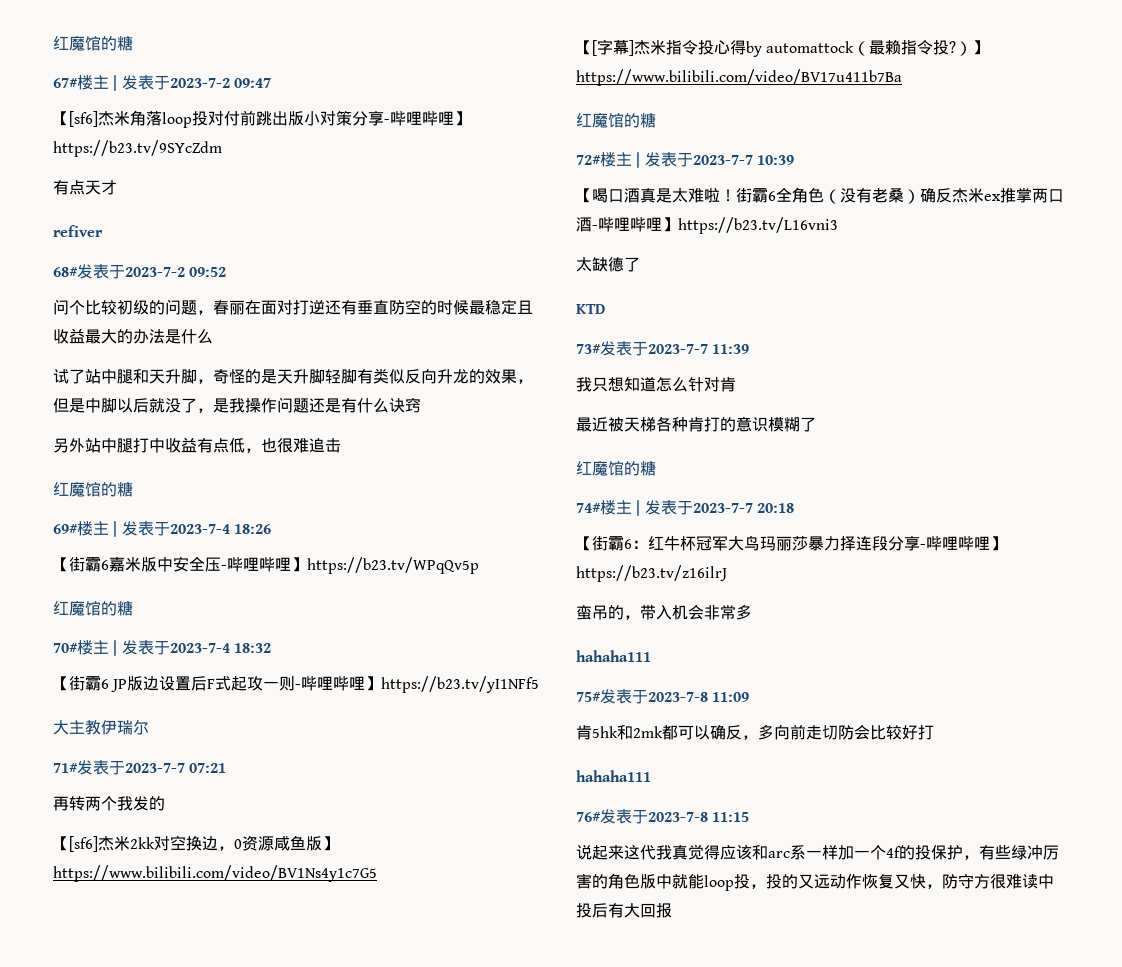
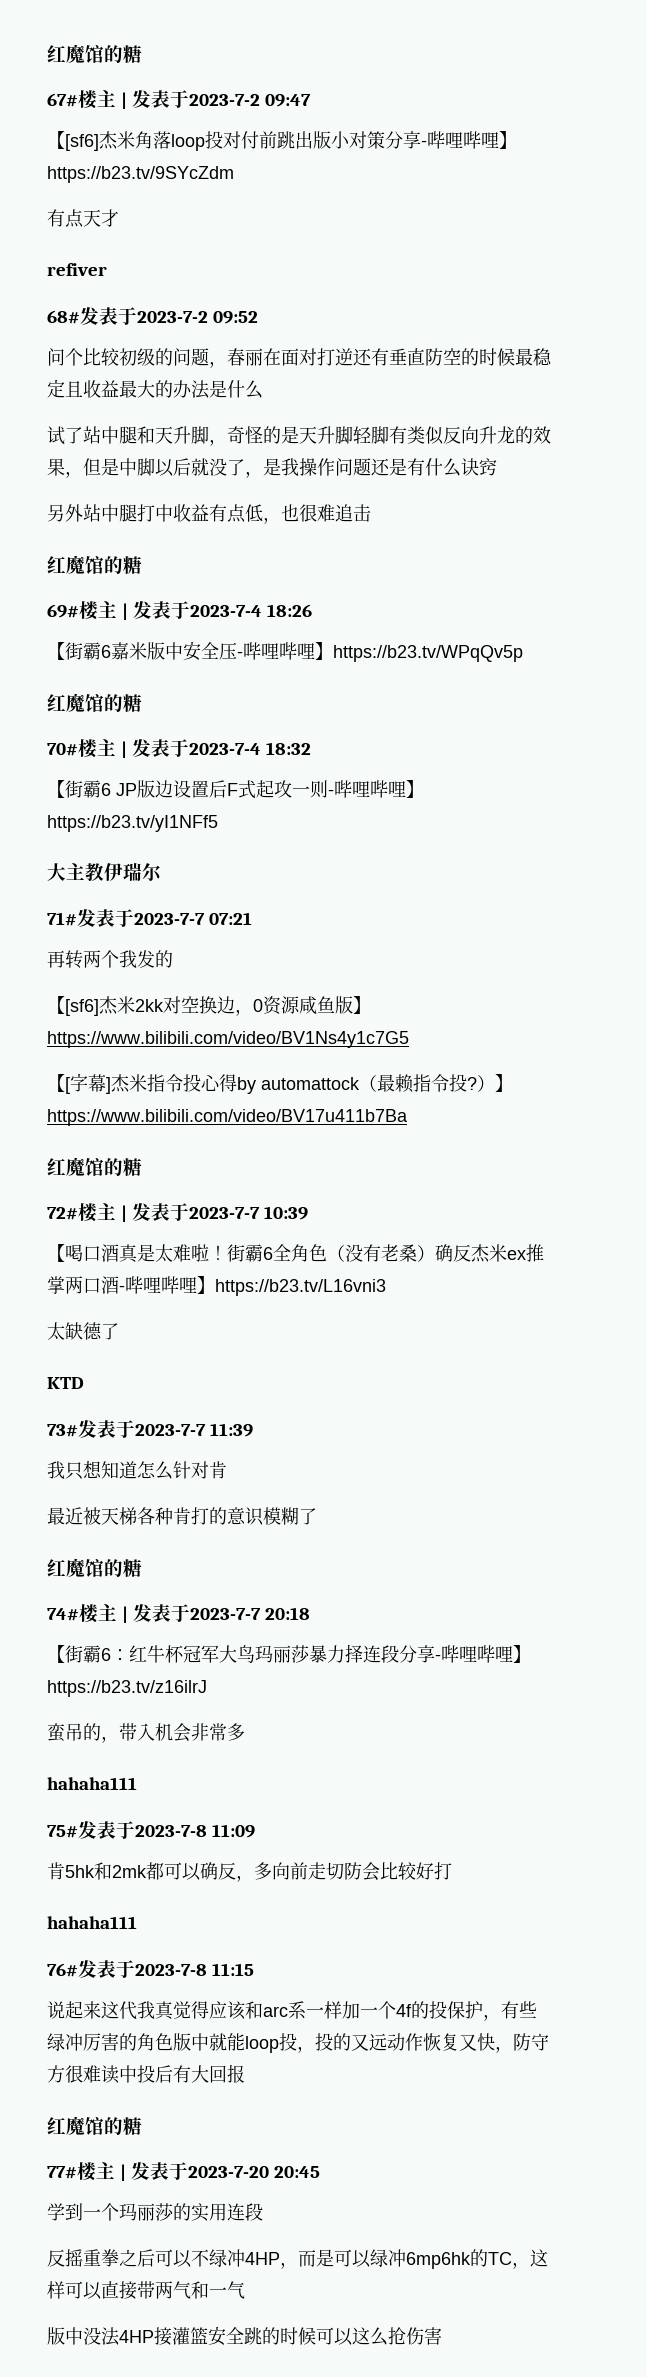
(672, 910) none -> [47,2116,142,2135] [47,2162,320,2181] [47,2203,263,2222] [47,2249,548,2269] [47,2281,245,2300] [47,2326,442,2346] // 红魔馆的糖 // 77#楼主 | 发表于2023-7-20 20:45 // 学到一个玛丽莎的实用连段 // 反摇重拳之后可以不绿冲4HP，而是可以绿冲6mp6hk的TC，这样可以直接带两气和一气 // 版中没法4HP接灌篮安全跳的时候可以这么抢伤害

